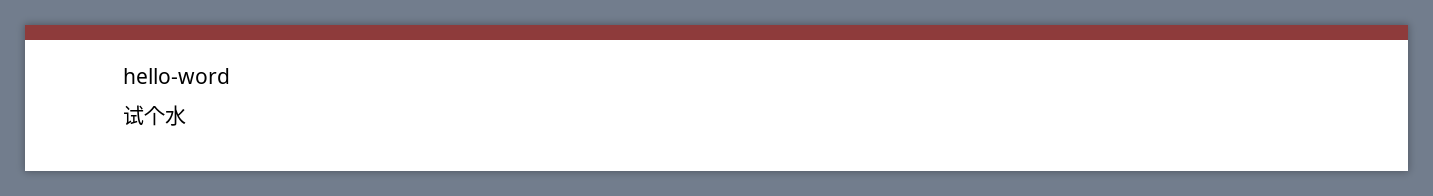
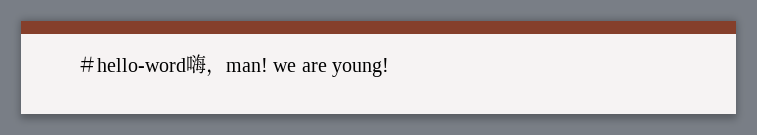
(123, 76) none -> [77,56,97,72] ＃
[123,105,186,126] // 试个水 -> [186,54,390,77] 嗨，man! we are young!

